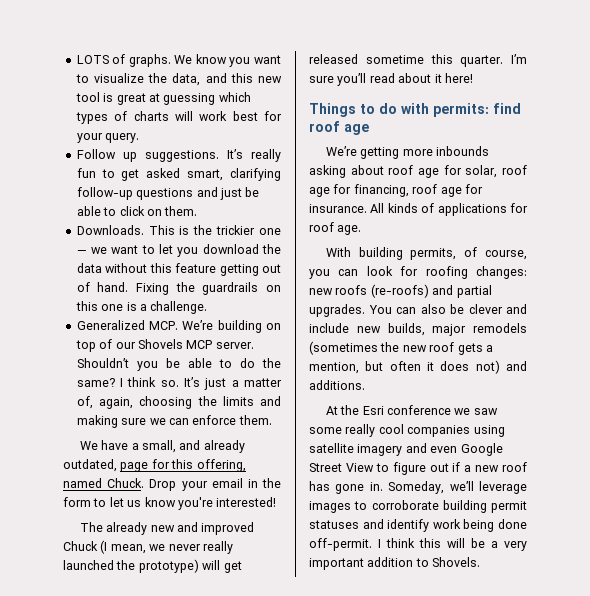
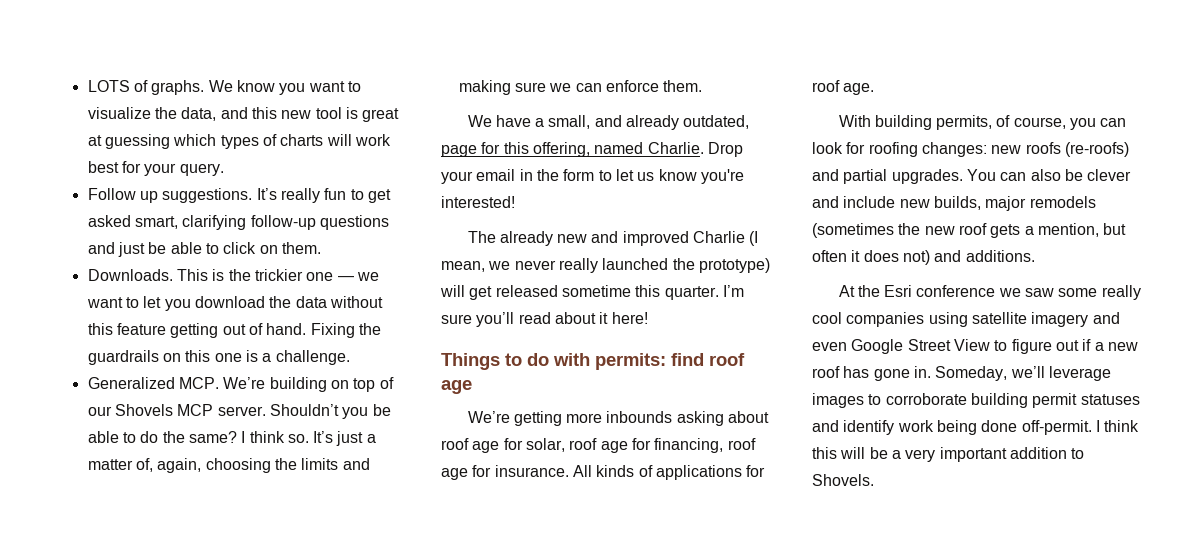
[107,478,145,488] Chuck. -> [647,142,704,154] Charlie.
[63,541,98,551] Chuck -> [693,231,746,243] Charlie

